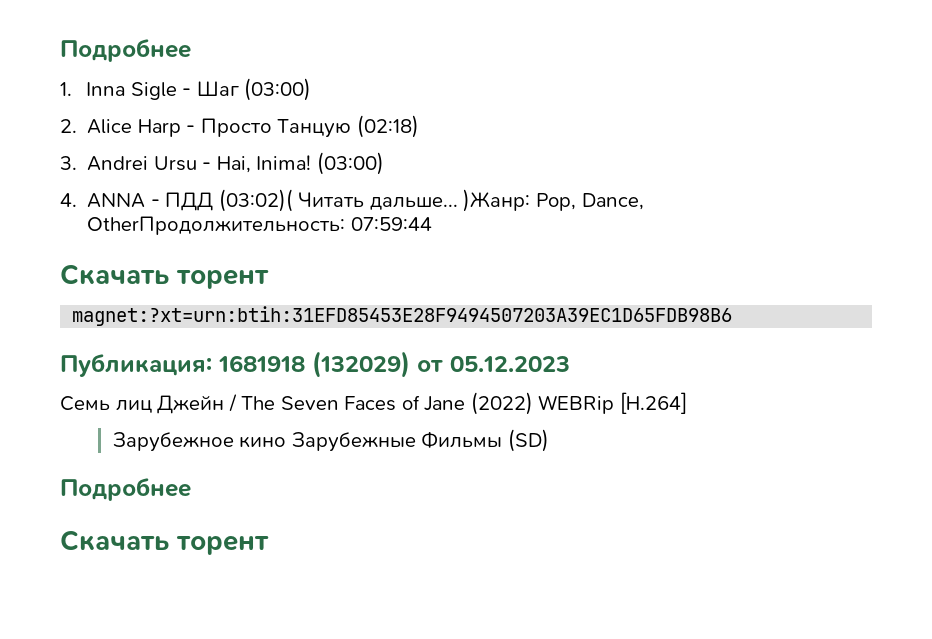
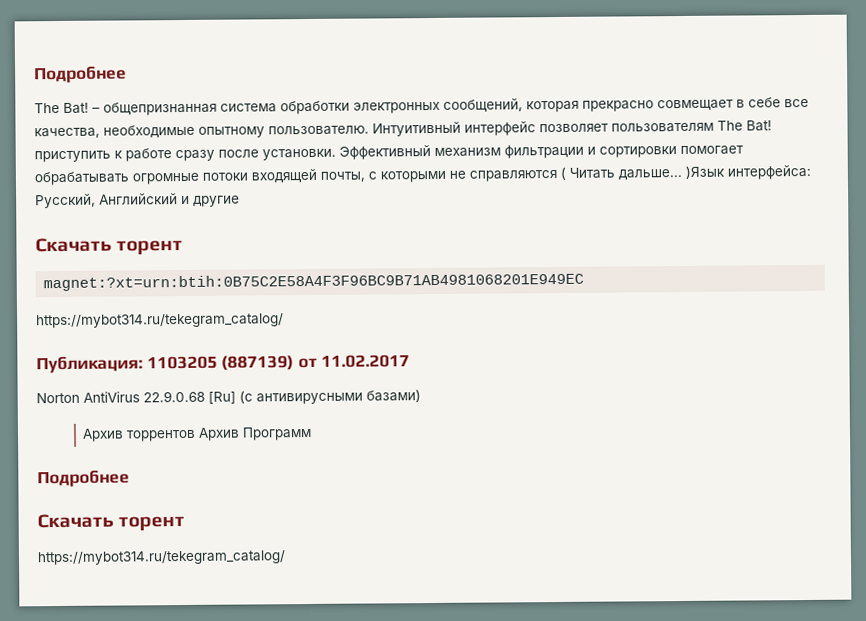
[60,39,191,62] [60,78,312,101] [60,115,419,138] [60,152,384,175] [60,189,644,212] [87,216,432,235] [60,264,269,289] [72,306,733,326] Подробнее // 1. Inna Sigle - Шаг (03:00) // 2. Alice Harp - Просто Танцую (02:18) // 3. Andrei Ursu - Hai, Inima! (03:00) // 4. ANNA - ПДД (03:02)( Читать дальше... )Жанр: Pop, Dance, OtherПродолжительность: 07:59:44 // Скачать торент // magnet:?xt=urn:btih:31EFD85453E28F9494507203A39EC1D65FDB98B6 -> [34,65,127,84] [34,97,809,116] [34,120,772,139] [34,144,744,163] [34,164,811,186] [35,193,240,209] [35,237,184,255] [43,272,585,292] [36,313,284,329] Подробнее // The Bat! – общепризнанная система обработки электронных сообщений, которая прекрасно совмещает в себе все качества, необходимые опытному пользователю. Интуитивный интерфейс позволяет пользователям The Bat! приступить к работе сразу после установки. Эффективный механизм фильтрации и сортировки помогает обрабатывать огромные потоки входящей почты, с которыми не справляются ( Читать дальше... )Язык интерфейса: Русский, Английский и другие // Скачать торент // magnet:?xt=urn:btih:0B75C2E58A4F3F96BC9B71AB4981068201E949EC // https://mybot314.ru/tekegram_catalog/
[218,351,570,378] [60,392,687,415] [112,429,549,452] 1681918 (132029) от 05.12.2023 // Семь лиц Джейн / The Seven Faces of Jane (2022) WEBRip [H.264] // Зарубежное кино Зарубежные Фильмы (SD) -> [146,354,411,371] [36,389,421,405] [82,426,313,442] 1103205 (887139) от 11.02.2017 // Norton AntiVirus 22.9.0.68 [Ru] (с антивирусными базами) // Архив торрентов Архив Программ
(269, 545) none -> [37,550,286,566] // https://mybot314.ru/tekegram_catalog/

